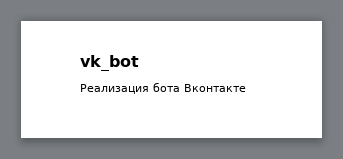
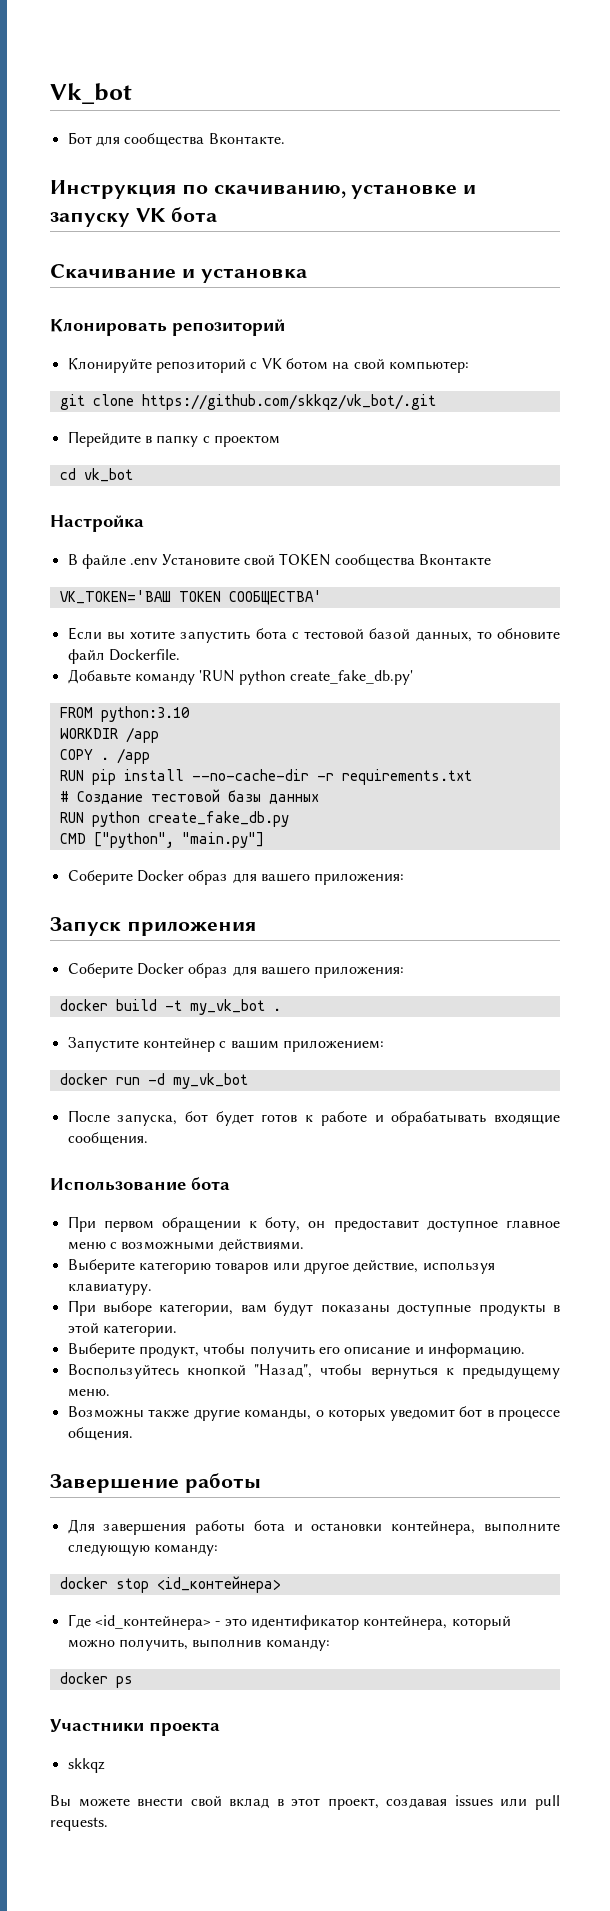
[80,55,139,71] [80,82,246,94] vk_bot // Реализация бота Вконтакте -> [50,83,132,104] [67,132,285,147] [50,180,477,199] [50,207,217,227] [50,264,307,283] [50,319,285,336] [67,358,469,373] [59,394,436,410] [67,431,280,447] [59,468,133,482] [50,515,144,532] [67,553,491,569] [59,590,322,605] [67,627,560,643] [67,649,180,664] [67,669,413,685] [59,706,190,722] [59,727,159,743] [59,748,150,764] [59,769,472,785] [59,789,319,804] [59,811,289,827] [59,832,264,848] [67,870,405,885] [50,917,256,936] [67,963,405,978] [59,999,281,1015] [67,1037,384,1052] [59,1073,248,1089] [67,1110,560,1126] [67,1132,148,1146] [50,1177,230,1191] [67,1216,560,1232] [67,1239,304,1252] [67,1259,495,1274] [67,1283,152,1295] [67,1300,561,1316] [67,1323,177,1337] [67,1343,525,1358] [67,1364,561,1379] [67,1389,110,1397] [67,1406,560,1421] [67,1427,133,1441] [50,1473,261,1493] [67,1519,560,1535] [67,1544,218,1556] [59,1576,281,1593] [67,1614,511,1630] [67,1639,330,1651] [59,1672,133,1688] [50,1719,220,1736] [67,1758,105,1773] [50,1795,561,1810] [50,1817,108,1831] Vk_bot // Бот для сообщества Вконтакте. // Инструкция по скачиванию, установке и запуску VK бота // Скачивание и установка // Клонировать репозиторий // Клонируйте репозиторий с VK ботом на свой компьютер: // git clone https://github.com/skkqz/vk_bot/.git // Перейдите в папку с проектом // cd vk_bot // Настройка // В файле .env Установите свой TOKEN сообщества Вконтакте // VK_TOKEN='ВАШ TOKEN СООБЩЕСТВА' // Если вы хотите запустить бота с тестовой базой данных, то обновите файл Dockerfile. // Добавьте команду 'RUN python create_fake_db.py' // FROM python:3.10 // WORKDIR /app // COPY . /app // RUN pip install --no-cache-dir -r requirements.txt // # Создание тестовой базы данных // RUN python create_fake_db.py // CMD ["python", "main.py"] // Соберите Docker образ для вашего приложения: // Запуск приложения // Соберите Docker образ для вашего приложения: // docker build -t my_vk_bot . // Запустите контейнер с вашим приложением: // docker run -d my_vk_bot // После запуска, бот будет готов к работе и обрабатывать входящие сообщения. // Использование бота // При первом обращении к боту, он предоставит доступное главное меню с возможными действиями. // Выберите категорию товаров или другое действие, используя клавиатуру. // При выборе категории, вам будут показаны доступные продукты в этой категории. // Выберите продукт, чтобы получить его описание и информацию. // Воспользуйтесь кнопкой "Назад", чтобы вернуться к предыдущему меню. // Возможны также другие команды, о которых уведомит бот в процессе общения. // Завершение работы // Для завершения работы бота и остановки контейнера, выполните следующую команду: // docker stop <id_контейнера> // Где <id_контейнера> - это идентификатор контейнера, который можно получить, выполнив команду: // docker ps // Участники проекта // skkqz // Вы можете внести свой вклад в этот проект, создавая issues или pull requests.

